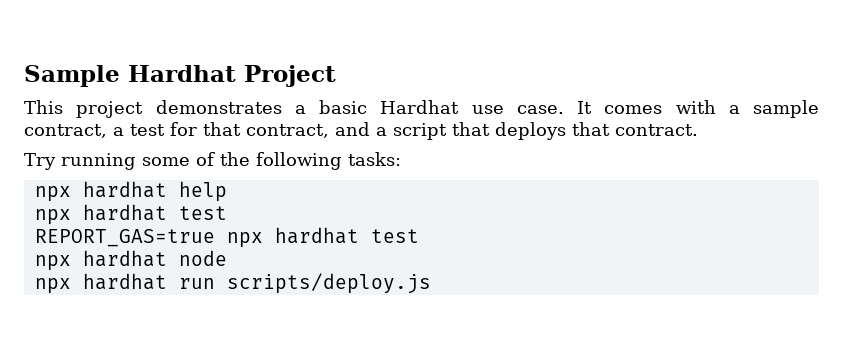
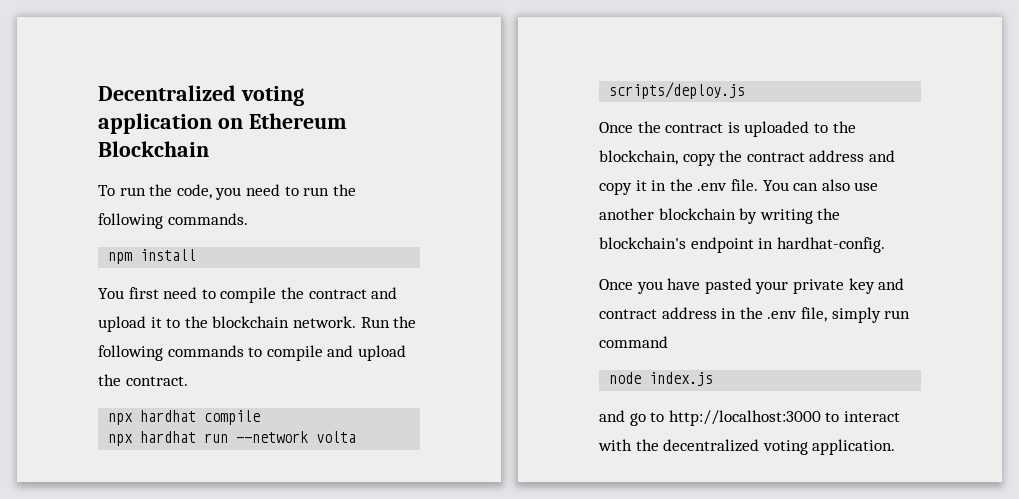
[24,65,336,87] [24,100,819,118] [24,122,698,140] [24,152,401,170] [34,181,227,202] [34,204,227,225] [34,227,419,248] [34,250,227,271] Sample Hardhat Project // This project demonstrates a basic Hardhat use case. It comes with a sample contract, a test for that contract, and a script that deploys that contract. // Try running some of the following tasks: // npx hardhat help // npx hardhat test // REPORT_GAS=true npx hardhat test // npx hardhat node -> [98,85,304,106] [98,113,347,134] [98,141,209,157] [98,184,356,200] [98,213,248,229] [108,249,197,264] [98,287,398,303] [98,316,417,332] [98,345,406,361] [98,374,188,386] [108,410,261,425] Decentralized voting application on Ethereum Blockchain // To run the code, you need to run the following commands. // npm install // You first need to compile the contract and upload it to the blockchain network. Run the following commands to compile and upload the contract. // npx hardhat compile
(215, 283) none -> [236,431,357,443] --network volta
(431, 283) none -> [599,121,856,137] [599,150,895,166] [599,179,879,195] [599,208,841,224] [599,237,885,253] [599,278,905,294] [599,307,911,323] [599,336,668,348] [609,372,714,386] [599,410,900,426] [598,439,896,455] // Once the contract is uploaded to the blockchain, copy the contract address and copy it in the .env file. You can also use another blockchain by writing the blockchain's endpoint in hardhat-config. // Once you have pasted your private key and contract address in the .env file, simply run command // node index.js // and go to http://localhost:3000 to interact with the decentralized voting application.

